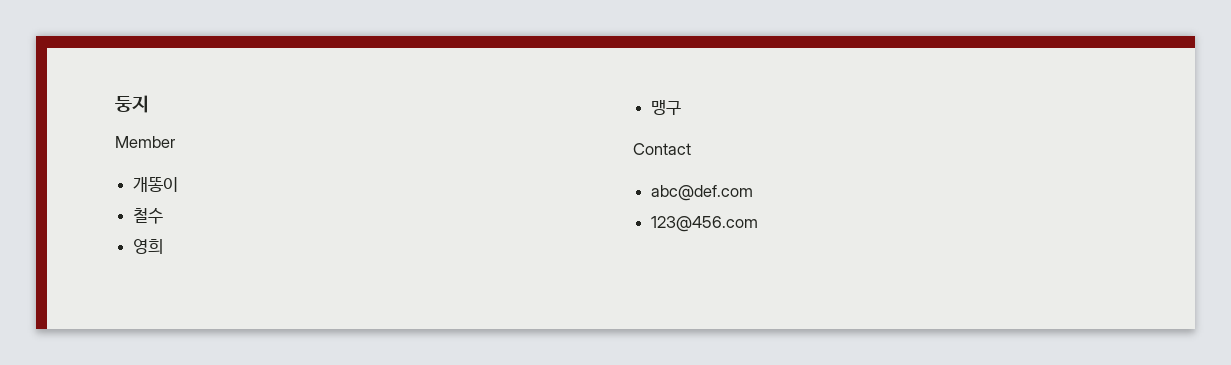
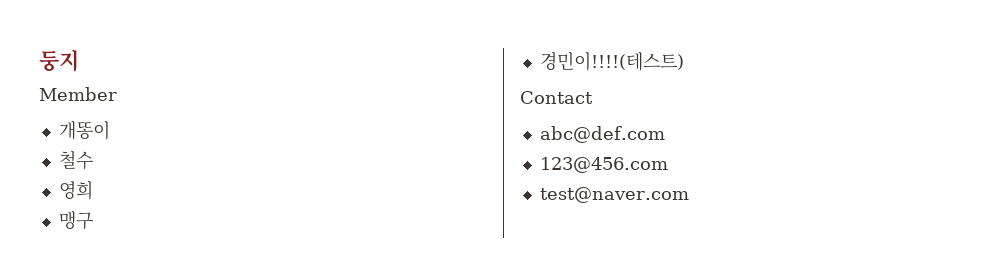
(682, 107) none -> [539,52,684,71] // 경민이!!!!(테스트)
(759, 224) none -> [539,187,689,203] // test@naver.com

